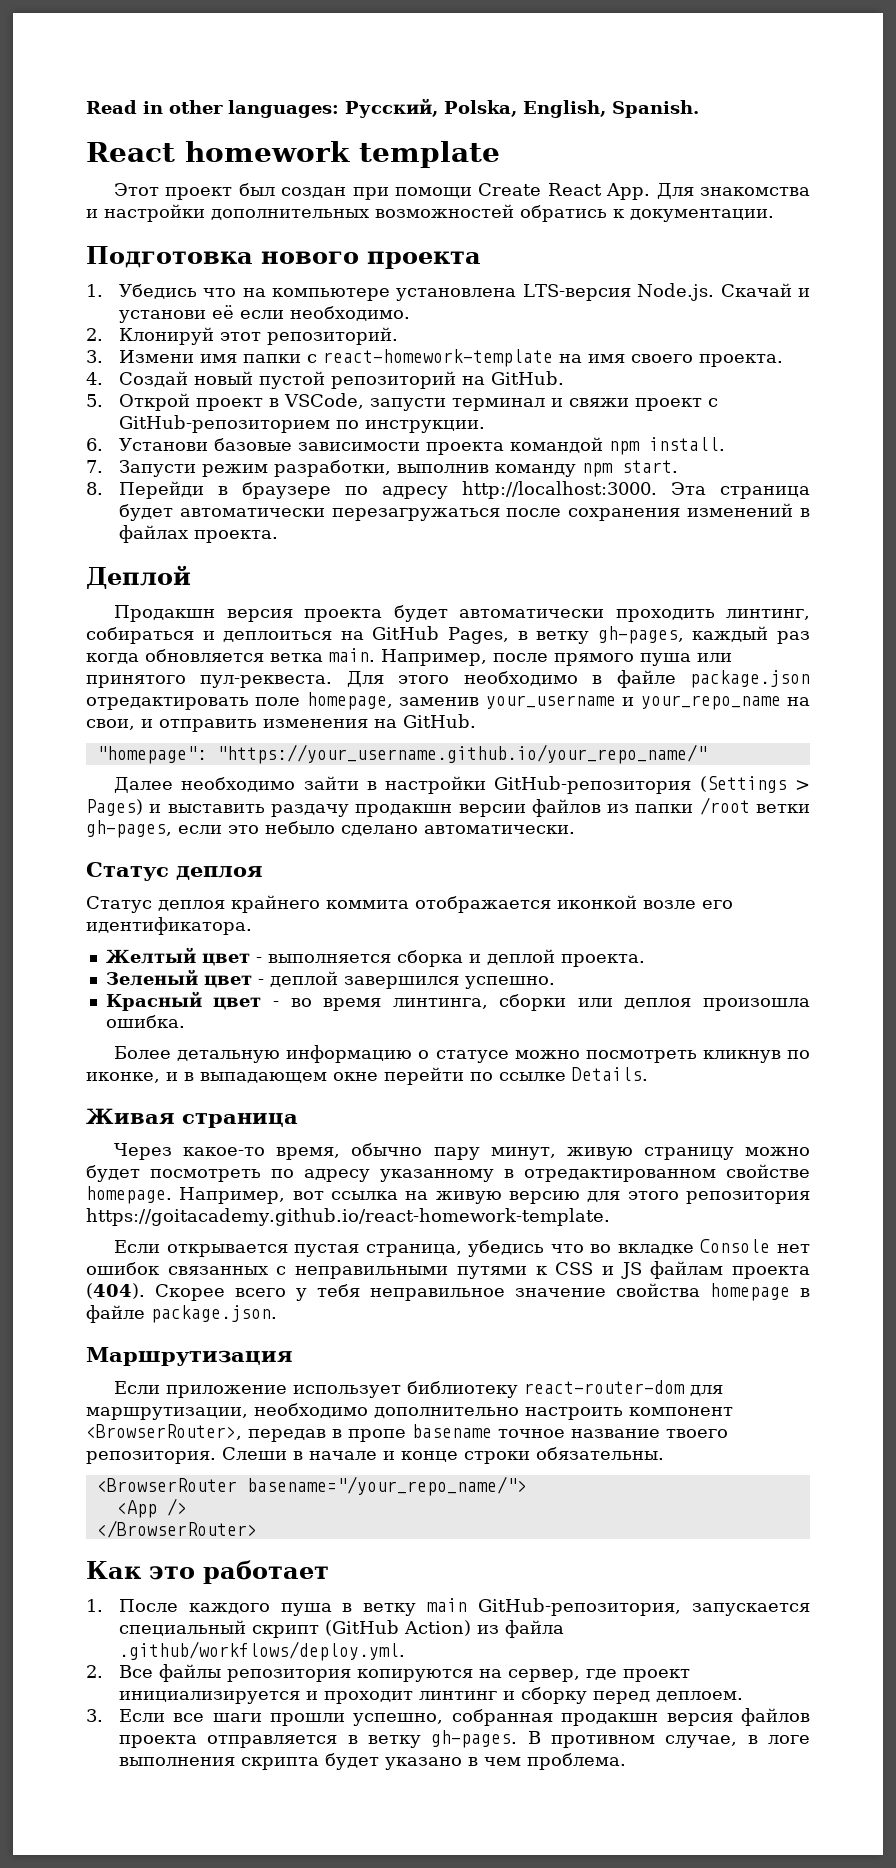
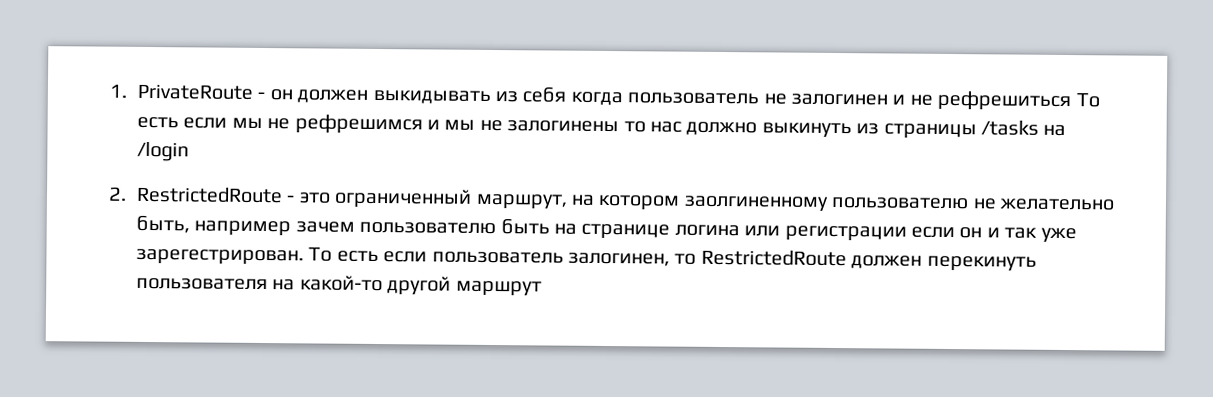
[86,98,699,118] [86,141,500,168] [114,183,810,200] [86,204,774,222] [86,246,481,269] [86,283,811,301] [118,305,410,323] [86,327,398,345] [86,349,783,367] [86,371,564,389] [86,393,718,411] [118,415,485,433] [86,437,725,455] [86,460,678,477] [86,481,810,499] [118,503,810,521] [118,525,278,543] [86,565,191,589] [114,605,810,622] [86,626,810,644] [86,648,732,666] [86,670,811,688] [86,692,811,710] [86,714,476,732] [96,744,707,764] [114,776,810,794] [86,797,810,817] [86,820,575,838] [86,862,263,881] [86,895,733,913] [86,917,252,935] [105,947,645,967] [105,969,555,989] [105,991,810,1011] [105,1015,185,1028] [114,1045,810,1063] [86,1067,648,1085] [86,1108,298,1128] [114,1143,810,1160] [86,1164,810,1182] [86,1186,810,1204] [86,1208,610,1226] [114,1239,810,1257] [86,1261,811,1279] [86,1283,810,1301] [86,1305,277,1323] [86,1347,293,1366] [114,1380,724,1398] [86,1403,733,1420] [86,1424,728,1442] [86,1447,664,1464] [96,1476,527,1496] [116,1498,187,1518] [96,1520,257,1538] [86,1560,329,1584] [86,1598,810,1616] [118,1620,564,1638] [118,1641,405,1661] [86,1664,690,1682] [118,1687,743,1704] [86,1708,811,1726] [118,1730,810,1748] [118,1753,626,1770] Read in other languages: Русский, Polska, English, Spanish. // React homework template // Этот проект был создан при помощи Create React App. Для знакомства и настройки дополнительных возможностей обратись к документации. // Подготовка нового проекта // 1. Убедись что на компьютере установлена LTS-версия Node.js. Скачай и установи её если необходимо. // 2. Клонируй этот репозиторий. // 3. Измени имя папки с react-homework-template на имя своего проекта. // 4. Создай новый пустой репозиторий на GitHub. // 5. Открой проект в VSCode, запусти терминал и свяжи проект с GitHub-репозиторием по инструкции. // 6. Установи базовые зависимости проекта командой npm install. // 7. Запусти режим разработки, выполнив команду npm start. // 8. Перейди в браузере по адресу http://localhost:3000. Эта страница будет автоматически перезагружаться после сохранения изменений в файлах проекта. // Деплой // Продакшн версия проекта будет автоматически проходить линтинг, собираться и деплоиться на GitHub Pages, в ветку gh-pages, каждый раз когда обновляется ветка main. Например, после прямого пуша или принятого пул-реквеста. Для этого необходимо в файле package.json отредактировать поле homepage, заменив your_username и your_repo_name на свои, и отправить изменения на GitHub. // "homepage": "https://your_username.github.io/your_repo_name/" // Далее необходимо зайти в настройки GitHub-репозитория (Settings > Pages) и выставить раздачу продакшн версии файлов из папки /root ветки gh-pages, если это небыло сделано автоматически. // Статус деплоя // Статус деплоя крайнего коммита отображается иконкой возле его идентификатора. // Желтый цвет - выполняется сборка и деплой проекта. // Зеленый цвет - деплой завершился успешно. // Красный цвет - во время линтинга, сборки или деплоя произошла ошибка. // Более детальную информацию о статусе можно посмотреть кликнув по иконке, и в выпадающем окне перейти по ссылке Details. // Живая страница // Через какое-то время, обычно пару минут, живую страницу можно будет посмотреть по адресу указанному в отредактированном свойстве homepage. Например, вот ссылка на живую версию для этого репозитория https://goitacademy.github.io/react-homework-template. // Если открывается пустая страница, убедись что во вкладке Console нет ошибок связанных с неправильными путями к CSS и JS файлам проекта (404). Скорее всего у тебя неправильное значение свойства homepage в файле package.json. // Маршрутизация // Если приложение использует библиотеку react-router-dom для маршрутизации, необходимо дополнительно настроить компонент <BrowserRouter>, передав в пропе basename точное название твоего репозитория. Слеши в начале и конце строки обязательны. // <BrowserRouter basename="/your_repo_name/"> // <App /> // </BrowserRouter> // Как это работает // 1. После каждого пуша в ветку main GitHub-репозитория, запускается специальный скрипт (GitHub Action) из файла .github/workflows/deploy.yml. // 2. Все файлы репозитория копируются на сервер, где проект инициализируется и проходит линтинг и сборку перед деплоем. // 3. Если все шаги прошли успешно, собранная продакшн версия файлов проекта отправляется в ветку gh-pages. В противном случае, в логе выполнения скрипта будет указано в чем проблема. -> [109,83,1100,111] [136,114,1067,139] [136,141,189,162] [108,186,1115,211] [135,214,1077,243] [135,247,1037,271] [135,275,542,296] 1. PrivateRoute - он должен выкидывать из себя когда пользователь не залогинен и не рефрешиться То есть если мы не рефрешимся и мы не залогинены то нас должно выкинуть из страницы /tasks на /login // 2. RestrictedRoute - это ограниченный маршрут, на котором заолгиненному пользователю не желательно быть, например зачем пользователю быть на странице логина или регистрации если он и так уже зарегестрирован. То есть если пользователь залогинен, то RestrictedRoute должен перекинуть пользователя на какой-то другой маршрут

